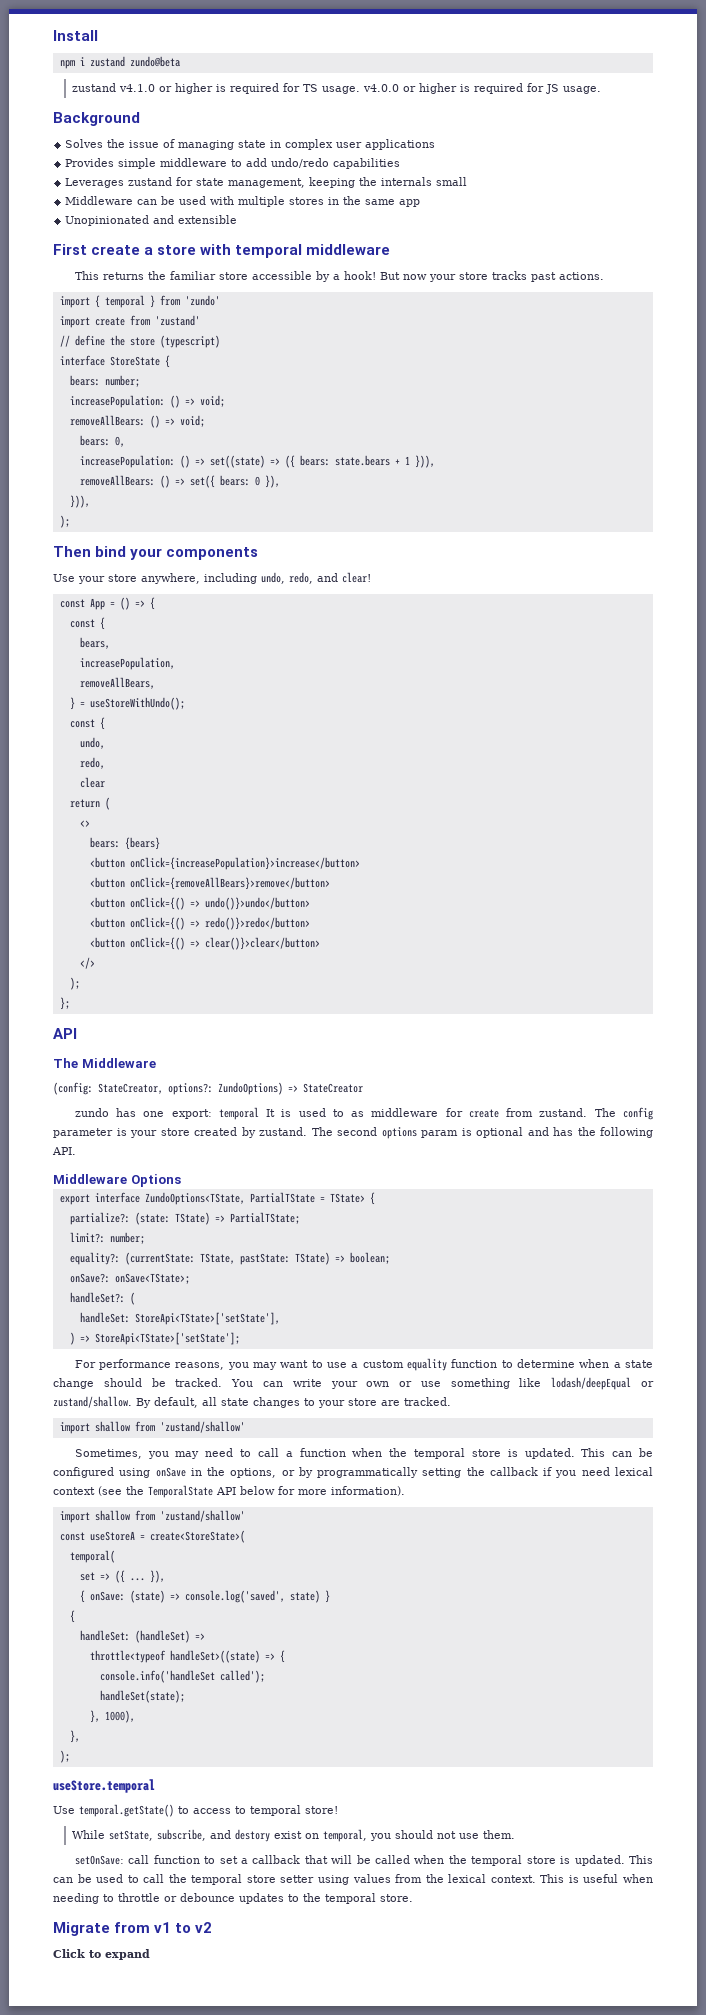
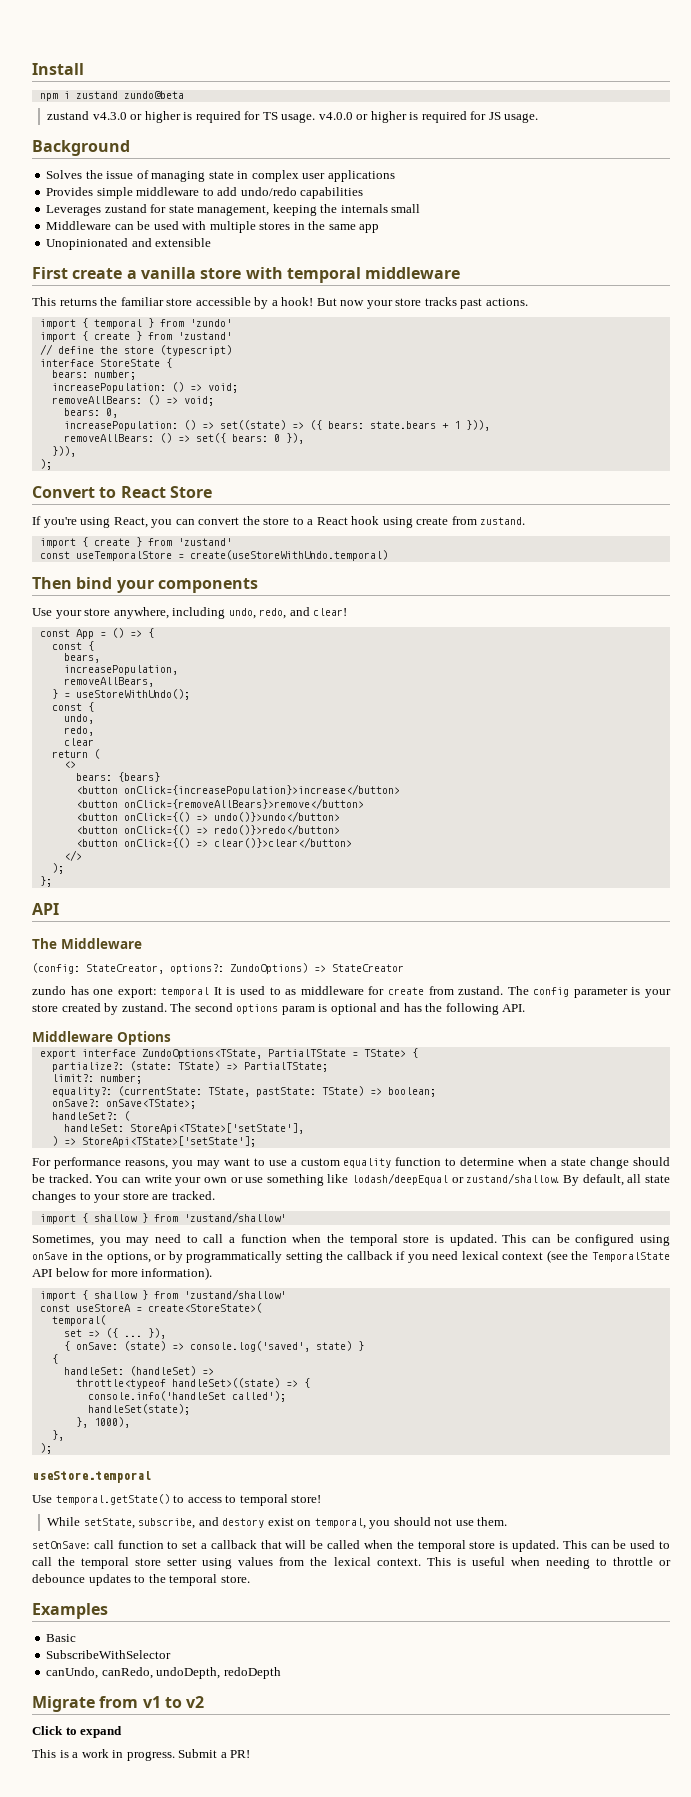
[118,84,155,92] v4.1.0 -> [92,112,127,120] v4.3.0
(154, 251) none -> [140,267,196,279] vanilla
[94,317,125,326] create -> [81,331,142,341] { create }
(70, 521) none -> [32,486,212,498] [32,516,526,528] [39,537,232,548] [39,550,388,561] // Convert to React Store // If you're using React, you can convert the store to a React hook using create from zustand. // import { create } from 'zustand' // const useTemporalStore = create(useStoreWithUndo.temporal)
[94,1421,130,1432] shallow -> [81,1213,148,1223] { shallow }
[94,1510,130,1521] shallow -> [81,1290,148,1300] { shallow }
(413, 1898) none -> [32,1603,108,1619] [46,1634,77,1642] [46,1650,172,1659] [46,1667,281,1679] // Examples // Basic // SubscribeWithSelector // canUndo, canRedo, undoDepth, redoDepth
(150, 1954) none -> [32,1749,251,1761] // This is a work in progress. Submit a PR!

